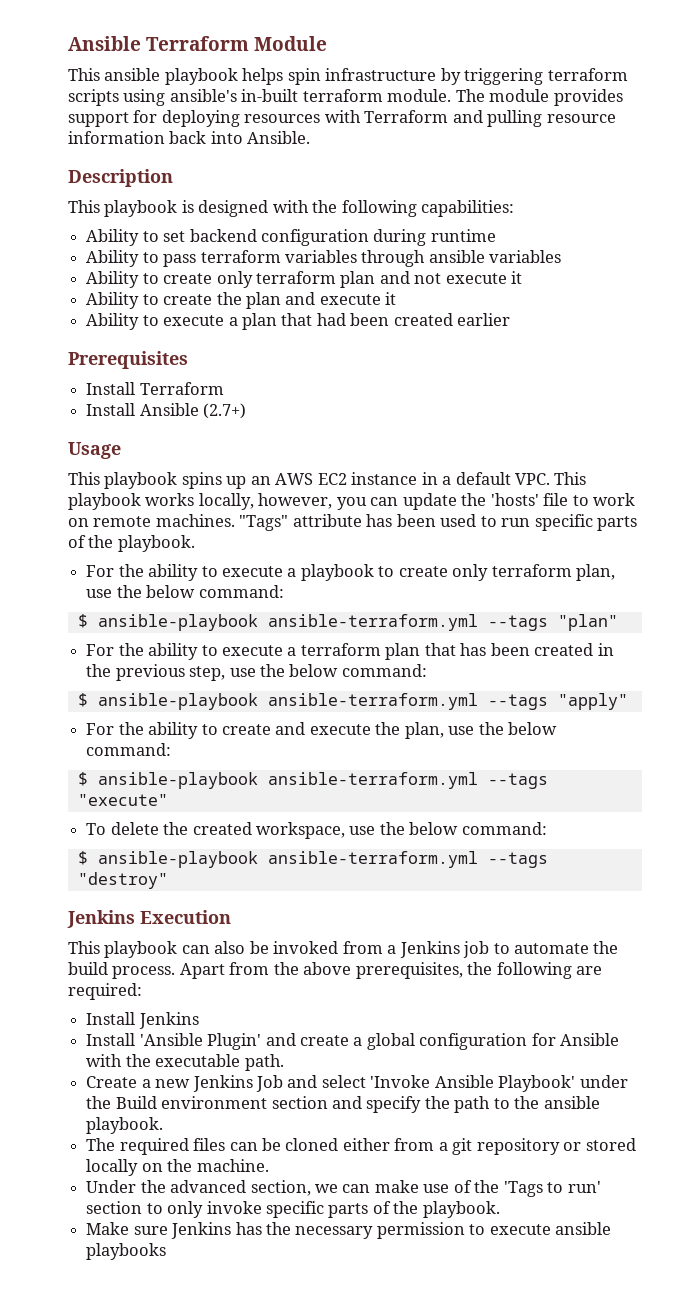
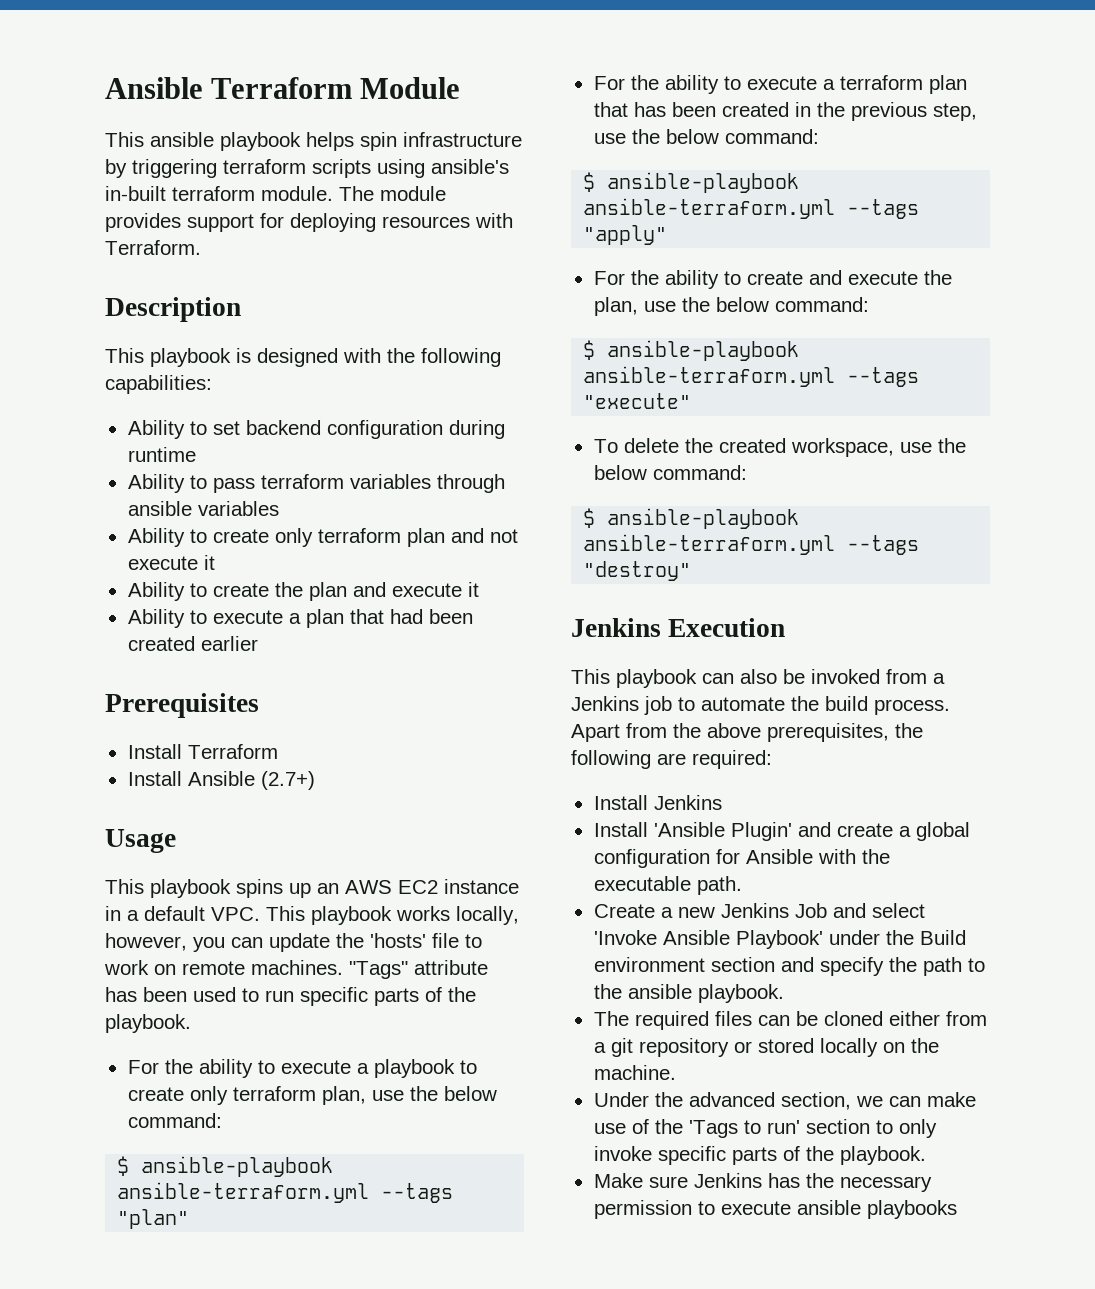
[364,110,616,127] [68,131,311,144] Terraform and pulling resource information back into Ansible. -> [105,240,201,255] Terraform.

